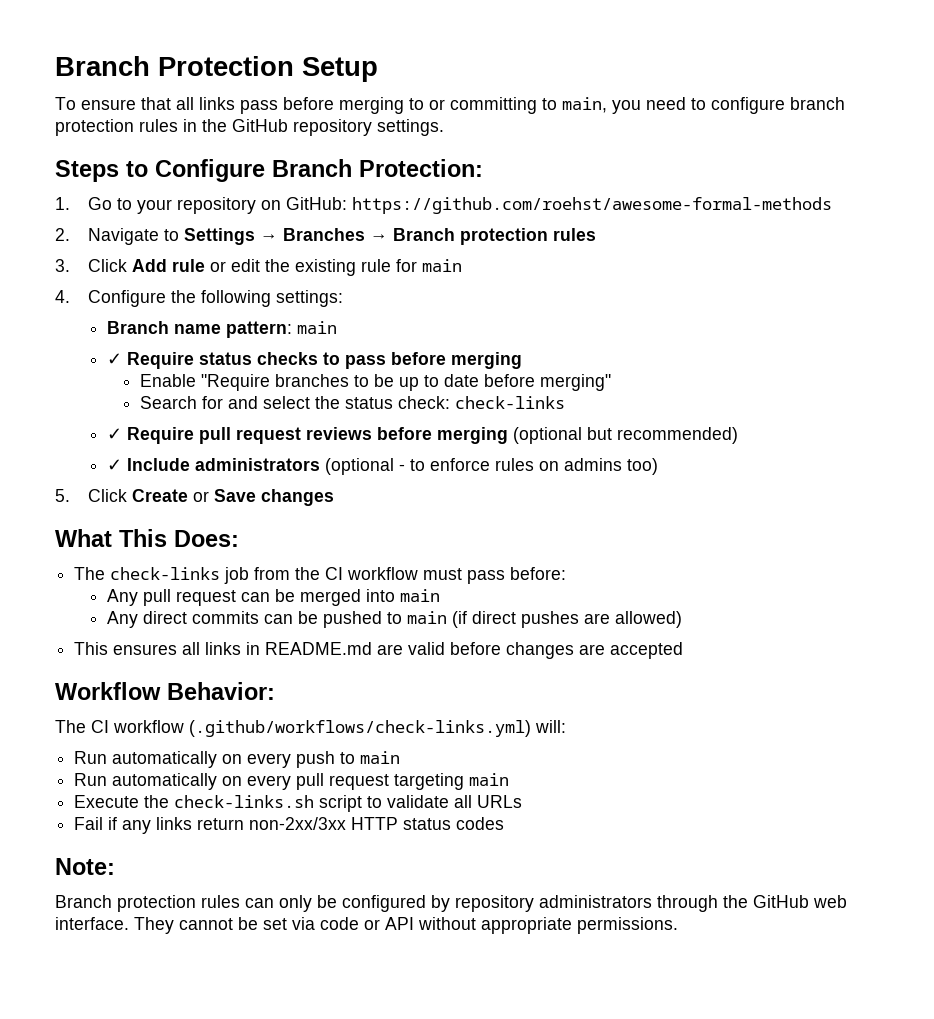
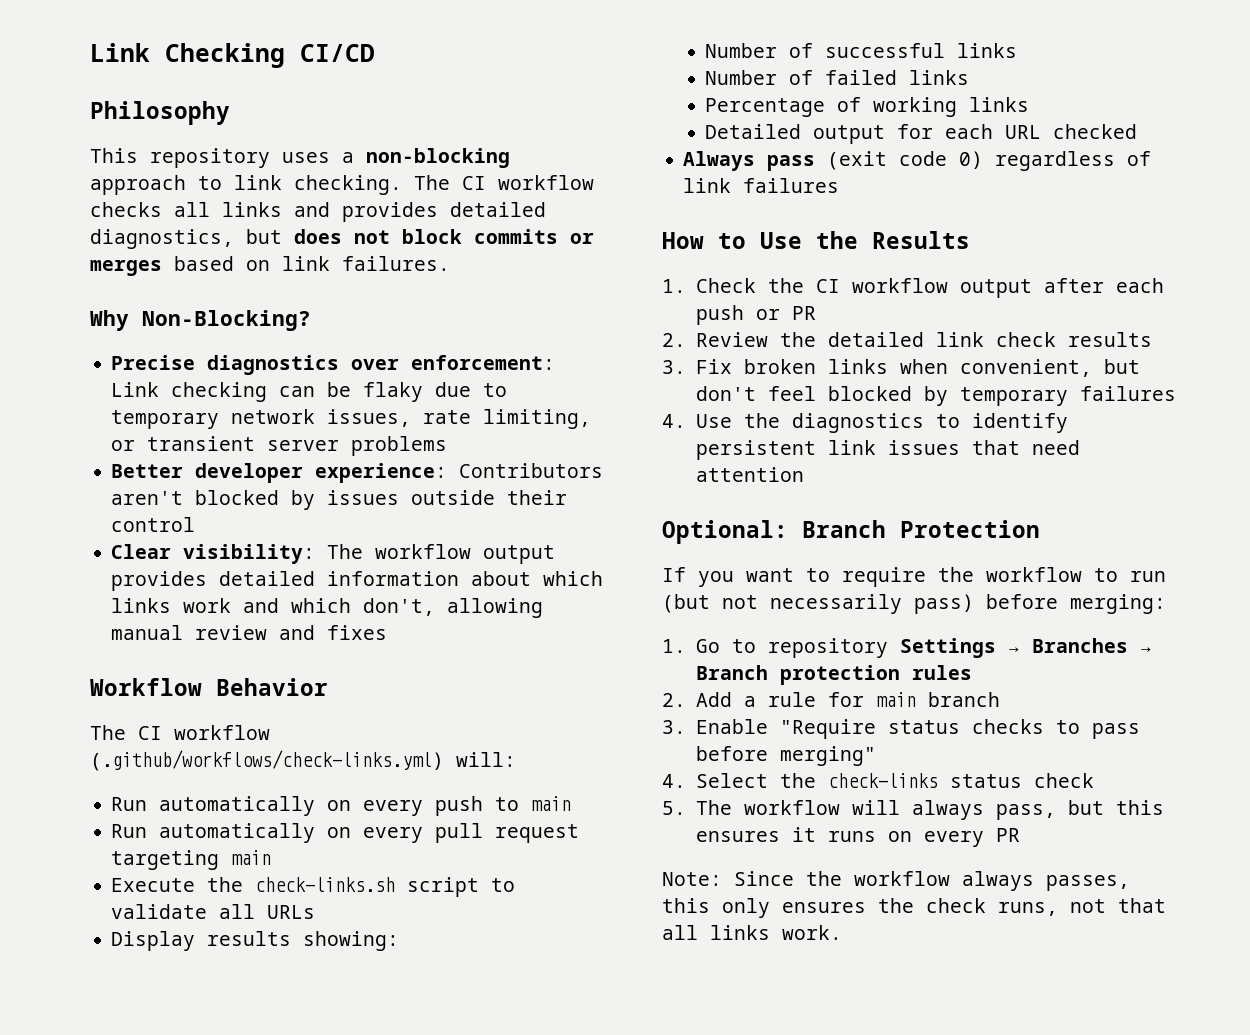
[55,56,378,82] [55,97,845,114] [55,119,444,136] [55,159,483,182] [55,197,832,214] [55,228,596,245] [55,259,462,276] [55,290,343,307] [107,321,338,338] [107,352,523,369] [139,374,611,391] [139,396,565,409] [107,427,739,444] [107,458,659,475] [55,489,334,506] [55,529,239,547] [74,567,567,584] [107,589,441,606] [107,611,683,628] [74,642,684,659] Branch Protection Setup // To ensure that all links pass before merging to or committing to main, you need to configure branch protection rules in the GitHub repository settings. // Steps to Configure Branch Protection: // 1. Go to your repository on GitHub: https://github.com/roehst/awesome-formal-methods // 2. Navigate to Settings → Branches → Branch protection rules // 3. Click Add rule or edit the existing rule for main // 4. Configure the following settings: // Branch name pattern: main // ✓ Require status checks to pass before merging // Enable "Require branches to be up to date before merging" // Search for and select the status check: check-links // ✓ Require pull request reviews before merging (optional but recommended) // ✓ Include administrators (optional - to enforce rules on admins too) // 5. Click Create or Save changes // What This Does: // The check-links job from the CI workflow must pass before: // Any pull request can be merged into main // Any direct commits can be pushed to main (if direct pushes are allowed) // This ensures all links in README.md are valid before changes are accepted -> [90,43,375,68] [90,101,230,125] [90,148,510,168] [90,175,594,195] [90,202,546,222] [90,229,594,249] [90,256,450,276] [90,310,311,331] [111,355,556,375] [111,382,508,402] [111,409,592,429] [111,436,448,456] [111,463,604,483] [111,490,568,510] [111,517,196,532] [111,544,556,564] [111,571,604,591] [111,598,544,618] [111,625,388,640] Link Checking CI/CD // Philosophy // This repository uses a non-blocking approach to link checking. The CI workflow checks all links and provides detailed diagnostics, but does not block commits or merges based on link failures. // Why Non-Blocking? // Precise diagnostics over enforcement: Link checking can be flaky due to temporary network issues, rate limiting, or transient server problems // Better developer experience: Contributors aren't blocked by issues outside their control // Clear visibility: The workflow output provides detailed information about which links work and which don't, allowing manual review and fixes
[167,682,275,700] Behavior: -> [216,678,328,696] Behavior
[74,817,505,834] [55,858,115,875] [55,895,847,912] [55,917,678,934] Fail if any links return non-2xx/3xx HTTP status codes // Note: // Branch protection rules can only be configured by repository administrators through the GitHub web interface. They cannot be set via code or API without appropriate permissions. -> [111,931,400,951] [705,43,1018,58] [705,70,970,85] [705,97,1030,117] [705,124,1138,144] [683,151,1152,171] [683,178,840,193] [662,231,970,249] [662,278,1164,298] [695,305,816,325] [662,332,1152,347] [662,359,1140,377] [695,386,1176,406] [662,413,1068,433] [695,440,1080,460] [695,467,804,482] [662,520,1040,544] [662,567,1166,587] [662,594,1166,614] [662,638,1152,658] [695,665,972,685] [662,692,1000,707] [662,719,1140,739] [695,746,876,766] [662,773,1094,788] [662,800,1164,820] [695,827,1020,847] [662,871,1130,891] [662,898,1166,918] [662,925,842,940] Display results showing: // Number of successful links // Number of failed links // Percentage of working links // Detailed output for each URL checked // Always pass (exit code 0) regardless of link failures // How to Use the Results // 1. Check the CI workflow output after each push or PR // 2. Review the detailed link check results // 3. Fix broken links when convenient, but don't feel blocked by temporary failures // 4. Use the diagnostics to identify persistent link issues that need attention // Optional: Branch Protection // If you want to require the workflow to run (but not necessarily pass) before merging: // 1. Go to repository Settings → Branches → Branch protection rules // 2. Add a rule for main branch // 3. Enable "Require status checks to pass before merging" // 4. Select the check-links status check // 5. The workflow will always pass, but this ensures it runs on every PR // Note: Since the workflow always passes, this only ensures the check runs, not that all links work.

